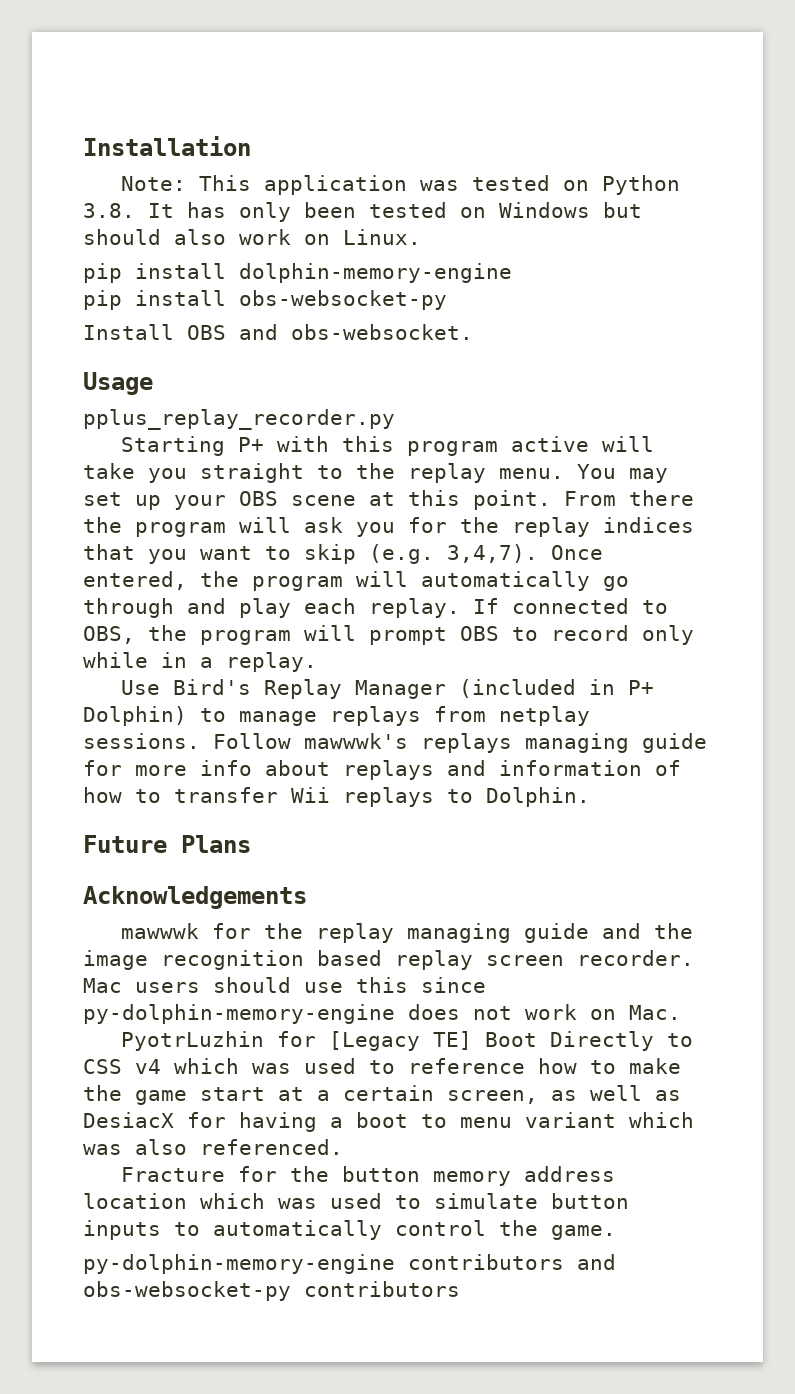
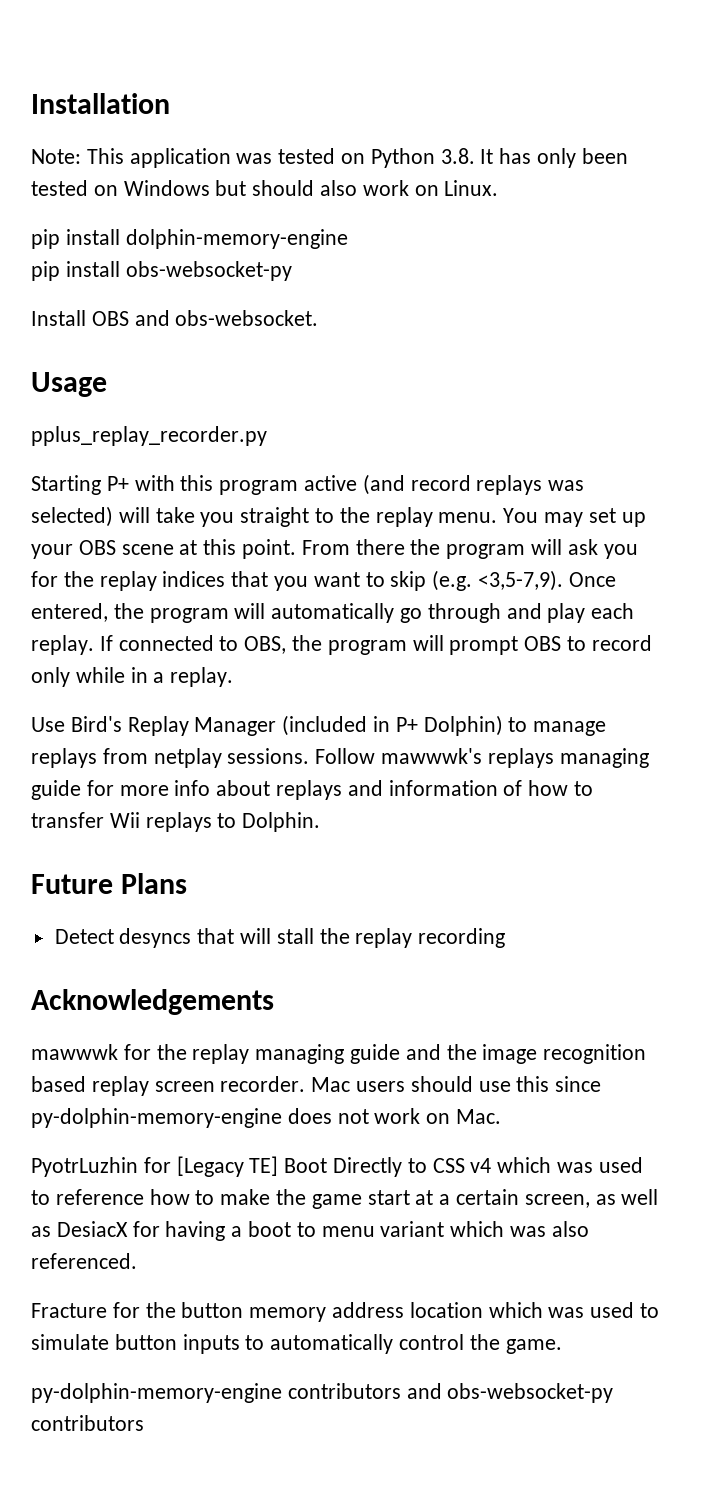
(589, 444) none -> [362,474,585,495] [31,506,113,527] (and record replays was selected)
[447,544,538,563] 3,4,7). -> [478,570,564,591] <3,5-7,9).
(251, 844) none -> [54,928,506,948] // Detect desyncs that will stall the replay recording

